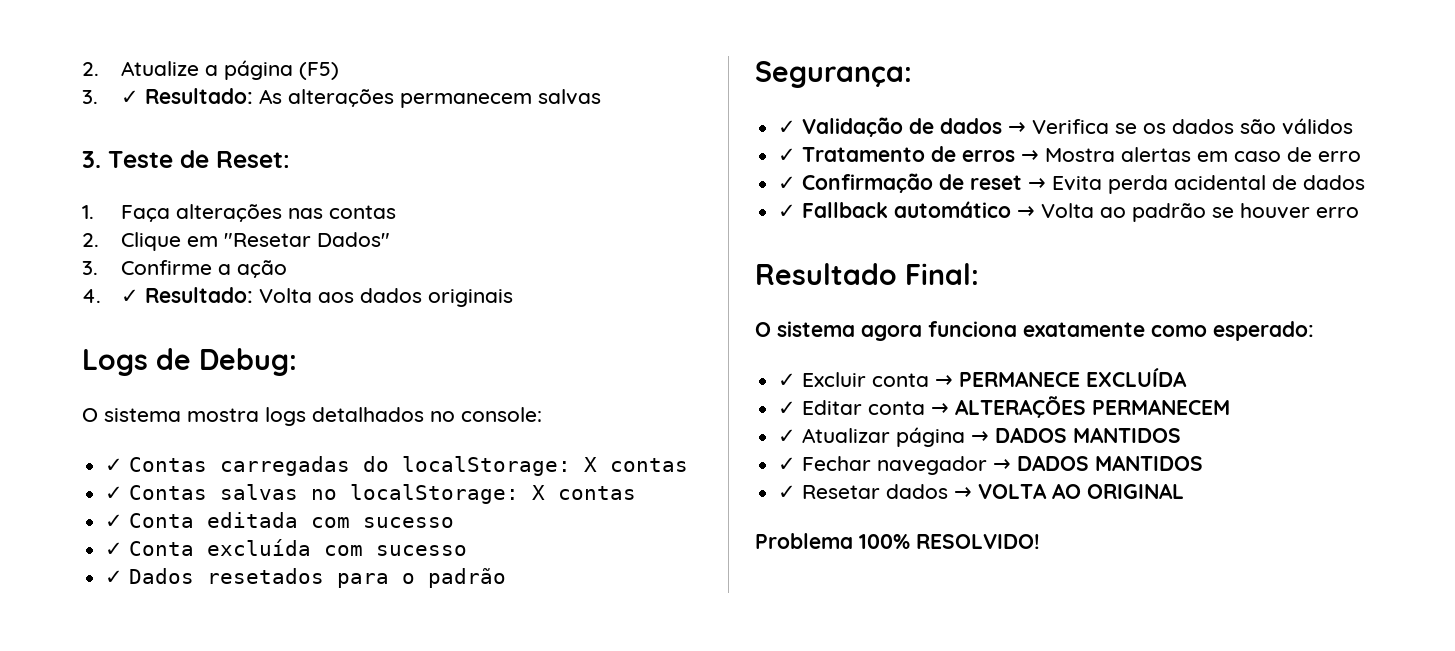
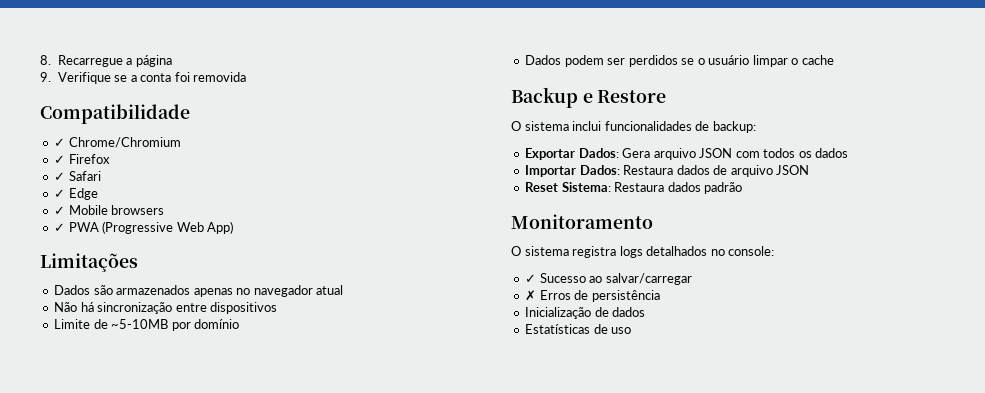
[82,61,200,76] 2. Atualize -> [40,55,123,67] 8. Recarregue
[299,62,340,80] [82,88,602,108] [82,150,290,168] [82,204,397,222] [82,232,391,251] [82,260,288,278] [82,287,514,307] [82,348,297,376] [82,408,259,422] (F5) // 3. ✓ Resultado: As alterações permanecem salvas // 3. Teste de Reset: // 1. Faça alterações nas contas // 2. Clique em "Resetar Dados" // 3. Confirme a ação // 4. ✓ Resultado: Volta aos dados originais // Logs de Debug: // O sistema mostra -> [40,72,247,84] [40,104,190,124] [54,137,181,148] [54,154,110,164] [54,171,101,181] [54,188,98,200] [54,205,165,215] [54,221,234,234] [40,253,138,272] [54,285,344,297] [54,302,278,314] [54,319,240,331] [525,55,834,67] [511,87,667,108] [511,121,756,133] [525,148,849,160] [525,165,810,177] [525,182,743,194] [511,214,653,229] [511,246,617,258] // 9. Verifique se a conta foi removida // Compatibilidade // ✓ Chrome/Chromium // ✓ Firefox // ✓ Safari // ✓ Edge // ✓ Mobile browsers // ✓ PWA (Progressive Web App) // Limitações // Dados são armazenados apenas no navegador atual // Não há sincronização entre dispositivos // Limite de ~5-10MB por domínio // Dados podem ser perdidos se o usuário limpar o cache // Backup e Restore // O sistema inclui funcionalidades de backup: // Exportar Dados: Gera arquivo JSON com todos os dados // Importar Dados: Restaura dados de arquivo JSON // Reset Sistema: Restaura dados padrão // Monitoramento // O sistema registra
[129,456,689,476] [105,484,637,504] [105,512,455,528] [105,539,468,556] [105,568,507,588] [755,61,912,88] [778,117,1354,137] [778,146,1362,162] [778,173,1366,194] [778,201,1360,222] [755,263,979,285] [755,321,1314,341] [778,368,1188,387] [778,396,1231,418] [778,427,1182,447] [778,455,1204,475] [778,483,1185,499] [755,533,1040,549] Contas carregadas do localStorage: X contas // ✓ Contas salvas no localStorage: X contas // ✓ Conta editada com sucesso // ✓ Conta excluída com sucesso // ✓ Dados resetados para o padrão // Segurança: // ✓ Validação de dados → Verifica se os dados são válidos // ✓ Tratamento de erros → Mostra alertas em caso de erro // ✓ Confirmação de reset → Evita perda acidental de dados // ✓ Fallback automático → Volta ao padrão se houver erro // Resultado Final: // O sistema agora funciona exatamente como esperado: // ✓ Excluir conta → PERMANECE EXCLUÍDA // ✓ Editar conta → ALTERAÇÕES PERMANECEM // ✓ Atualizar página → DADOS MANTIDOS // ✓ Fechar navegador → DADOS MANTIDOS // ✓ Resetar dados → VOLTA AO ORIGINAL // Problema 100% RESOLVIDO! -> [539,273,692,285] [525,290,660,302] [525,307,646,319] [525,324,632,334] Sucesso ao salvar/carregar // ✗ Erros de persistência // Inicialização de dados // Estatísticas de uso

